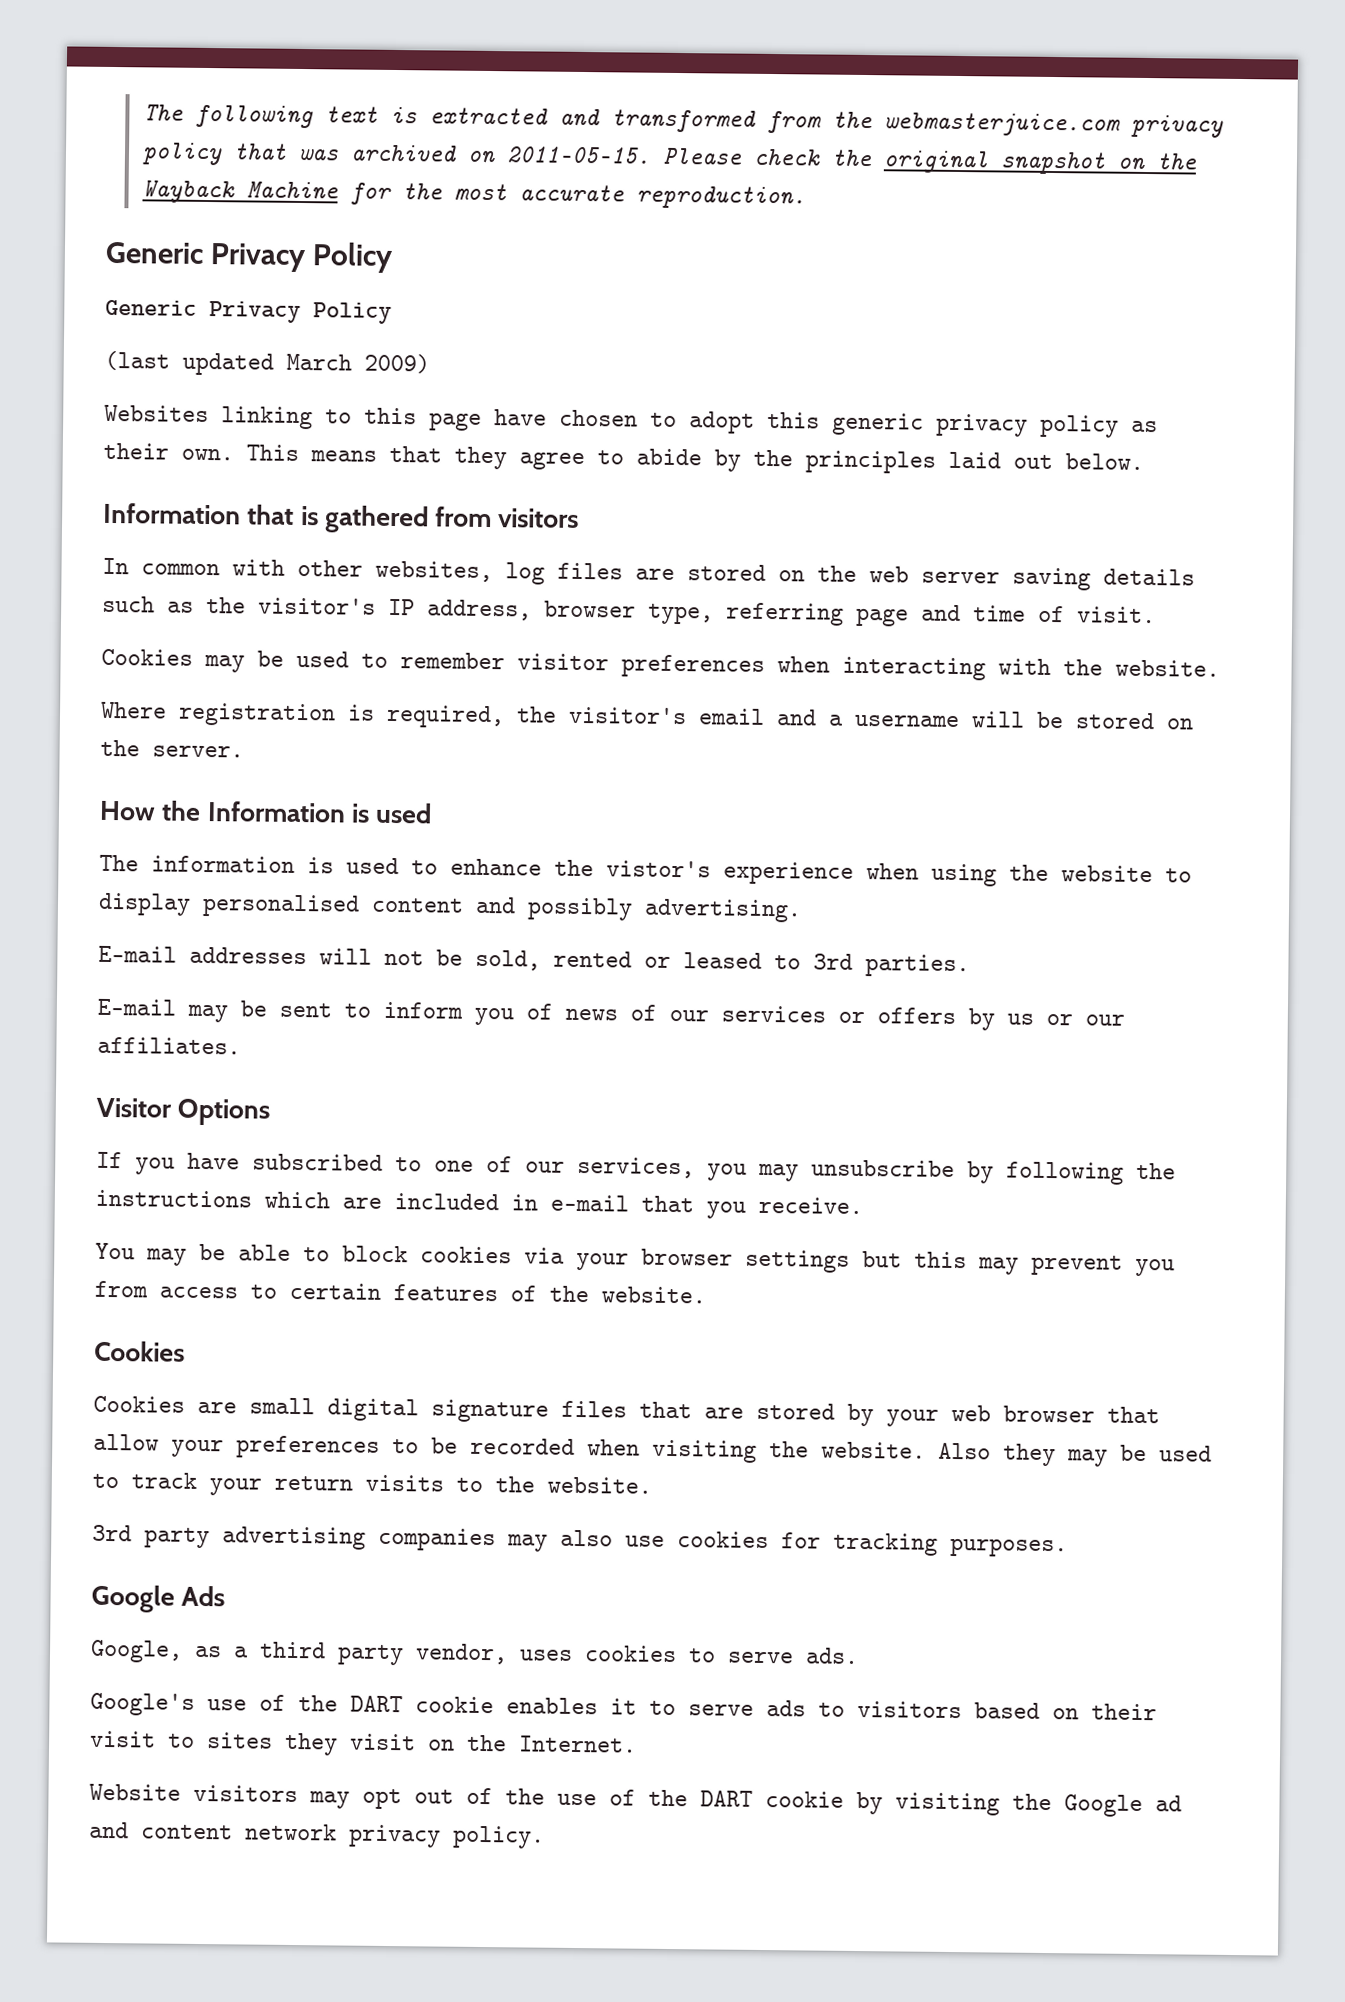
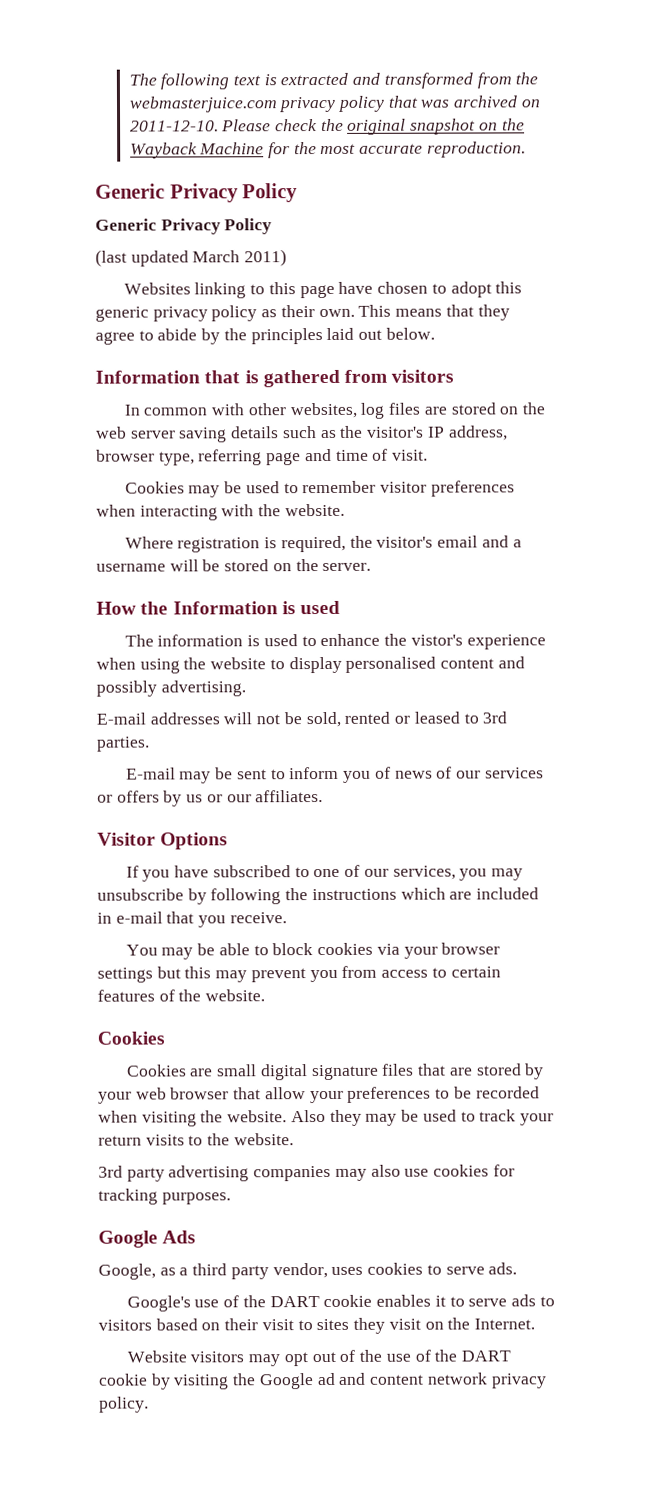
[505,146,651,164] 2011-05-15. -> [129,120,219,132] 2011-12-10.
[364,353,430,374] 2009) -> [244,249,288,267] 2011)

